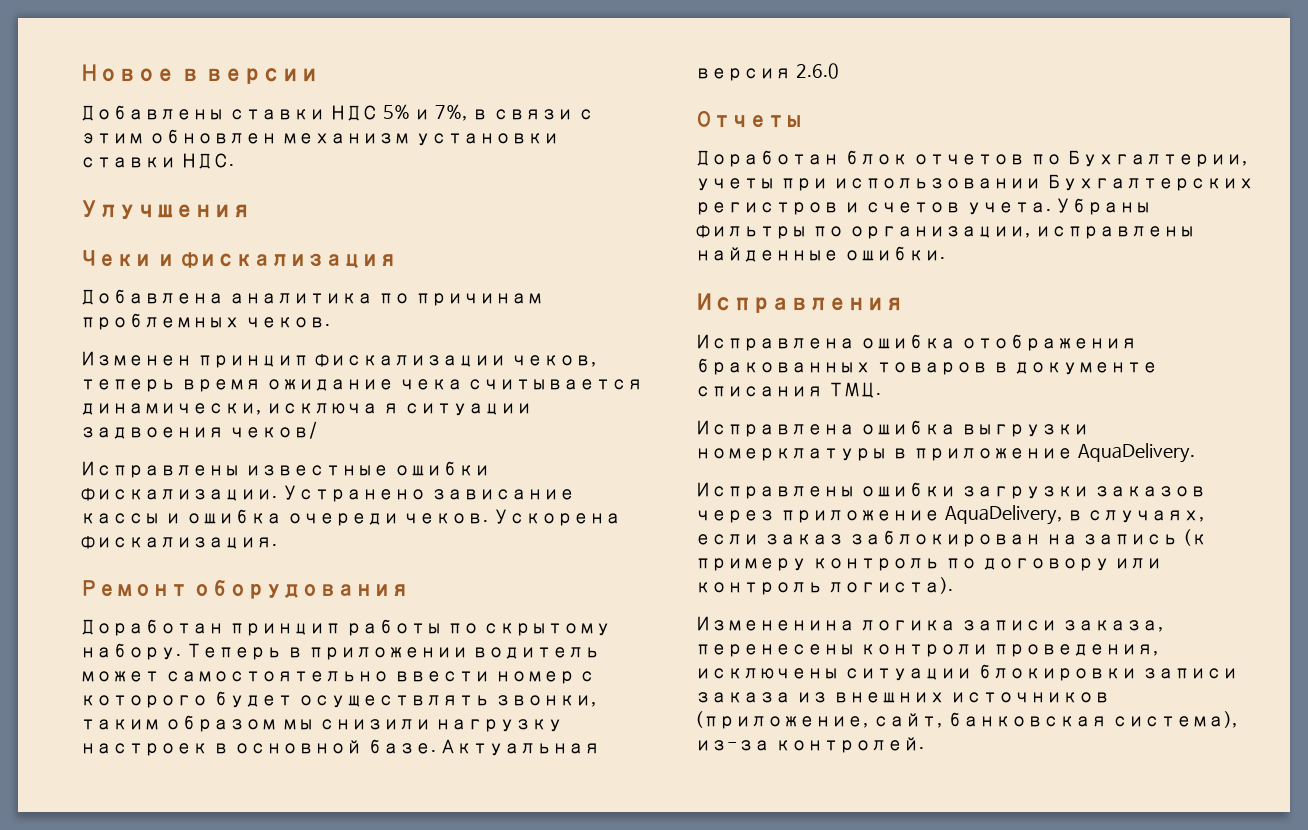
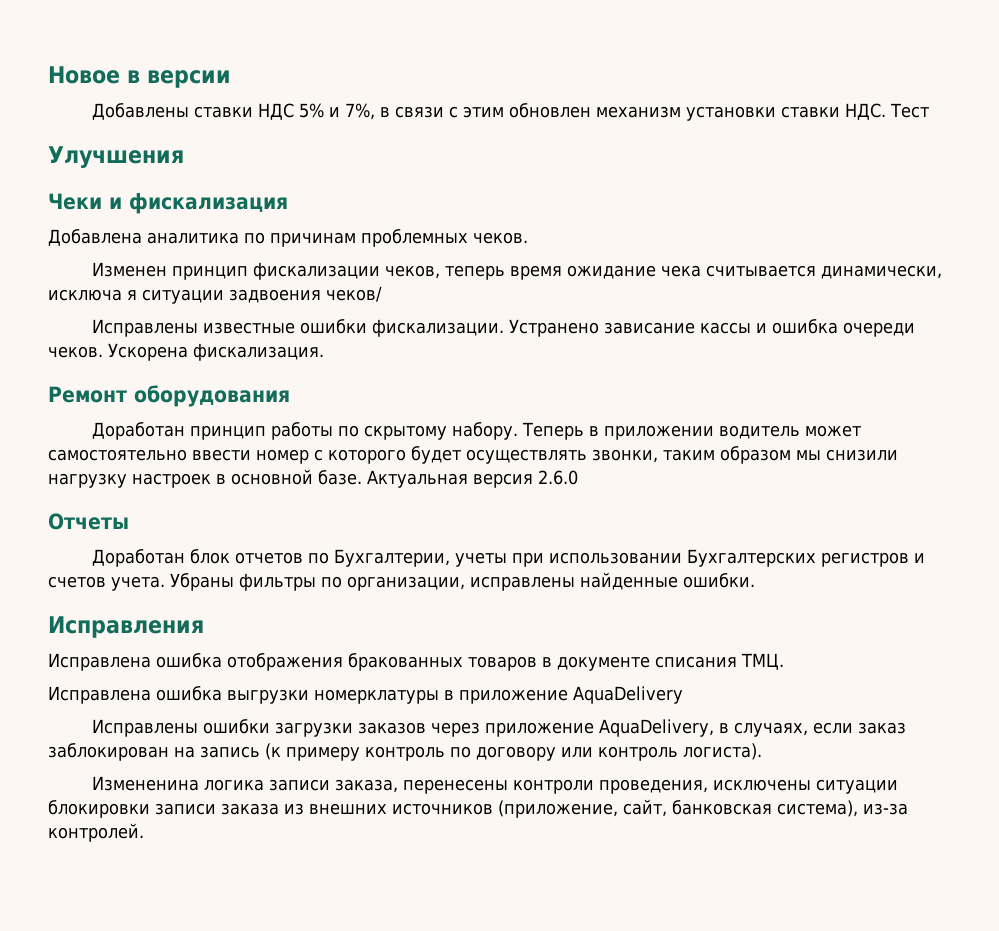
(234, 161) none -> [889,103,929,118] Тест
[1077,443,1195,463] AquaDelivery. -> [573,686,683,704] AquaDelivery

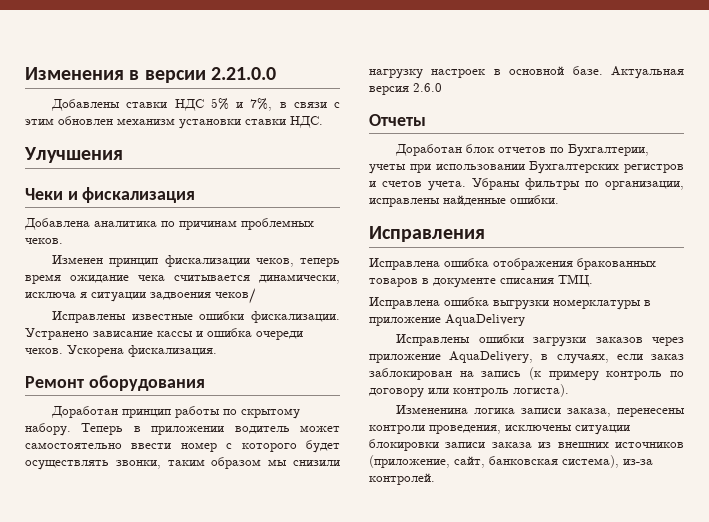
[48,66,120,84] Новое -> [25,67,124,80] Изменения
(231, 79) none -> [210,67,276,80] 2.21.0.0
[889,103,929,118] Тест -> (323, 122) none

